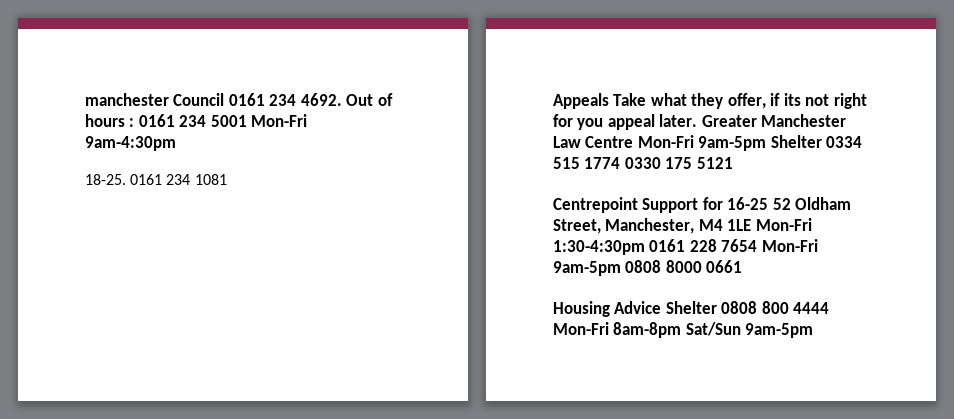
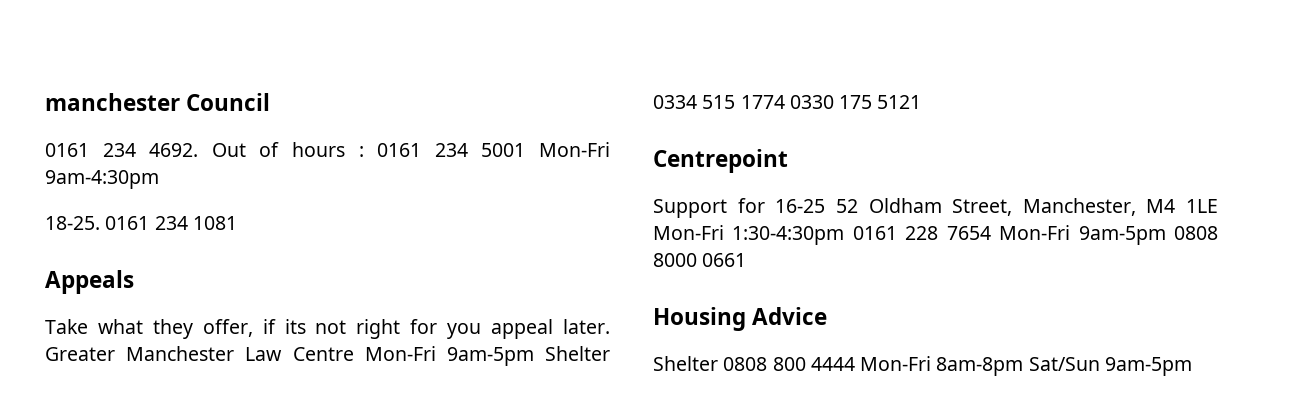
(225, 99) none -> (271, 102) //
(609, 101) none -> (134, 282) //
(638, 205) none -> (788, 161) //
(662, 307) none -> (828, 316) //

